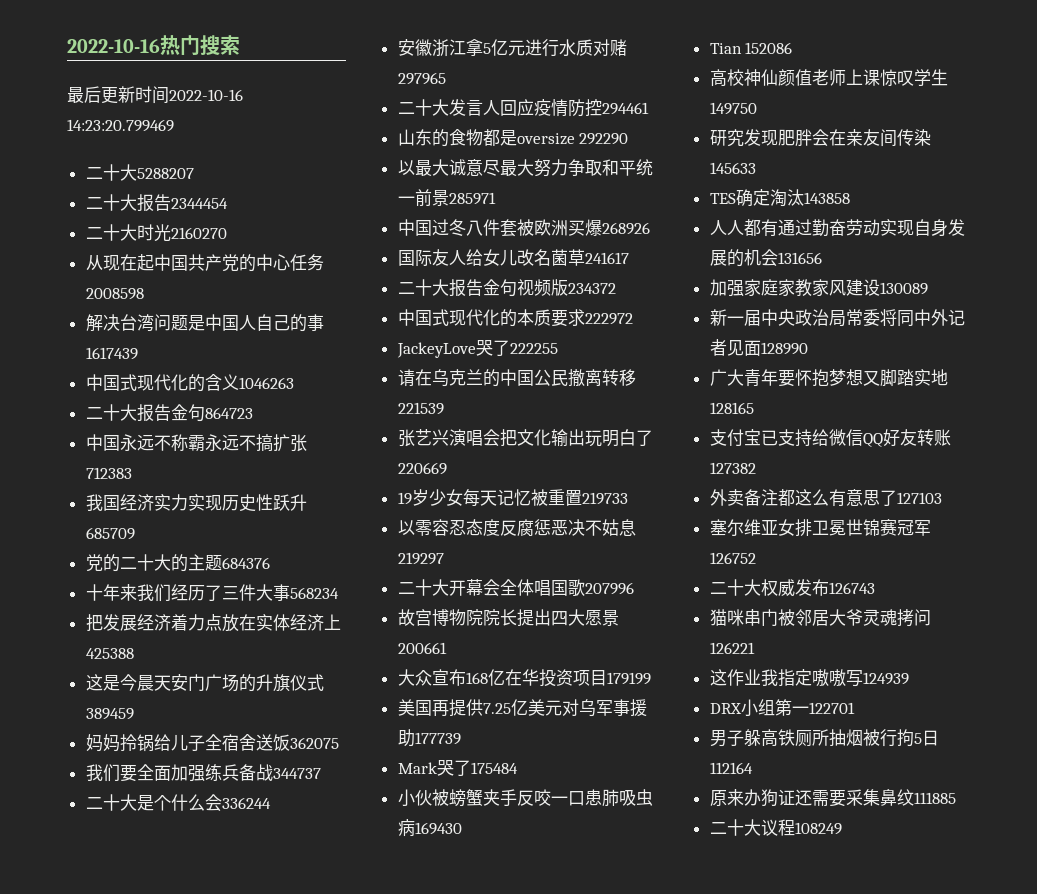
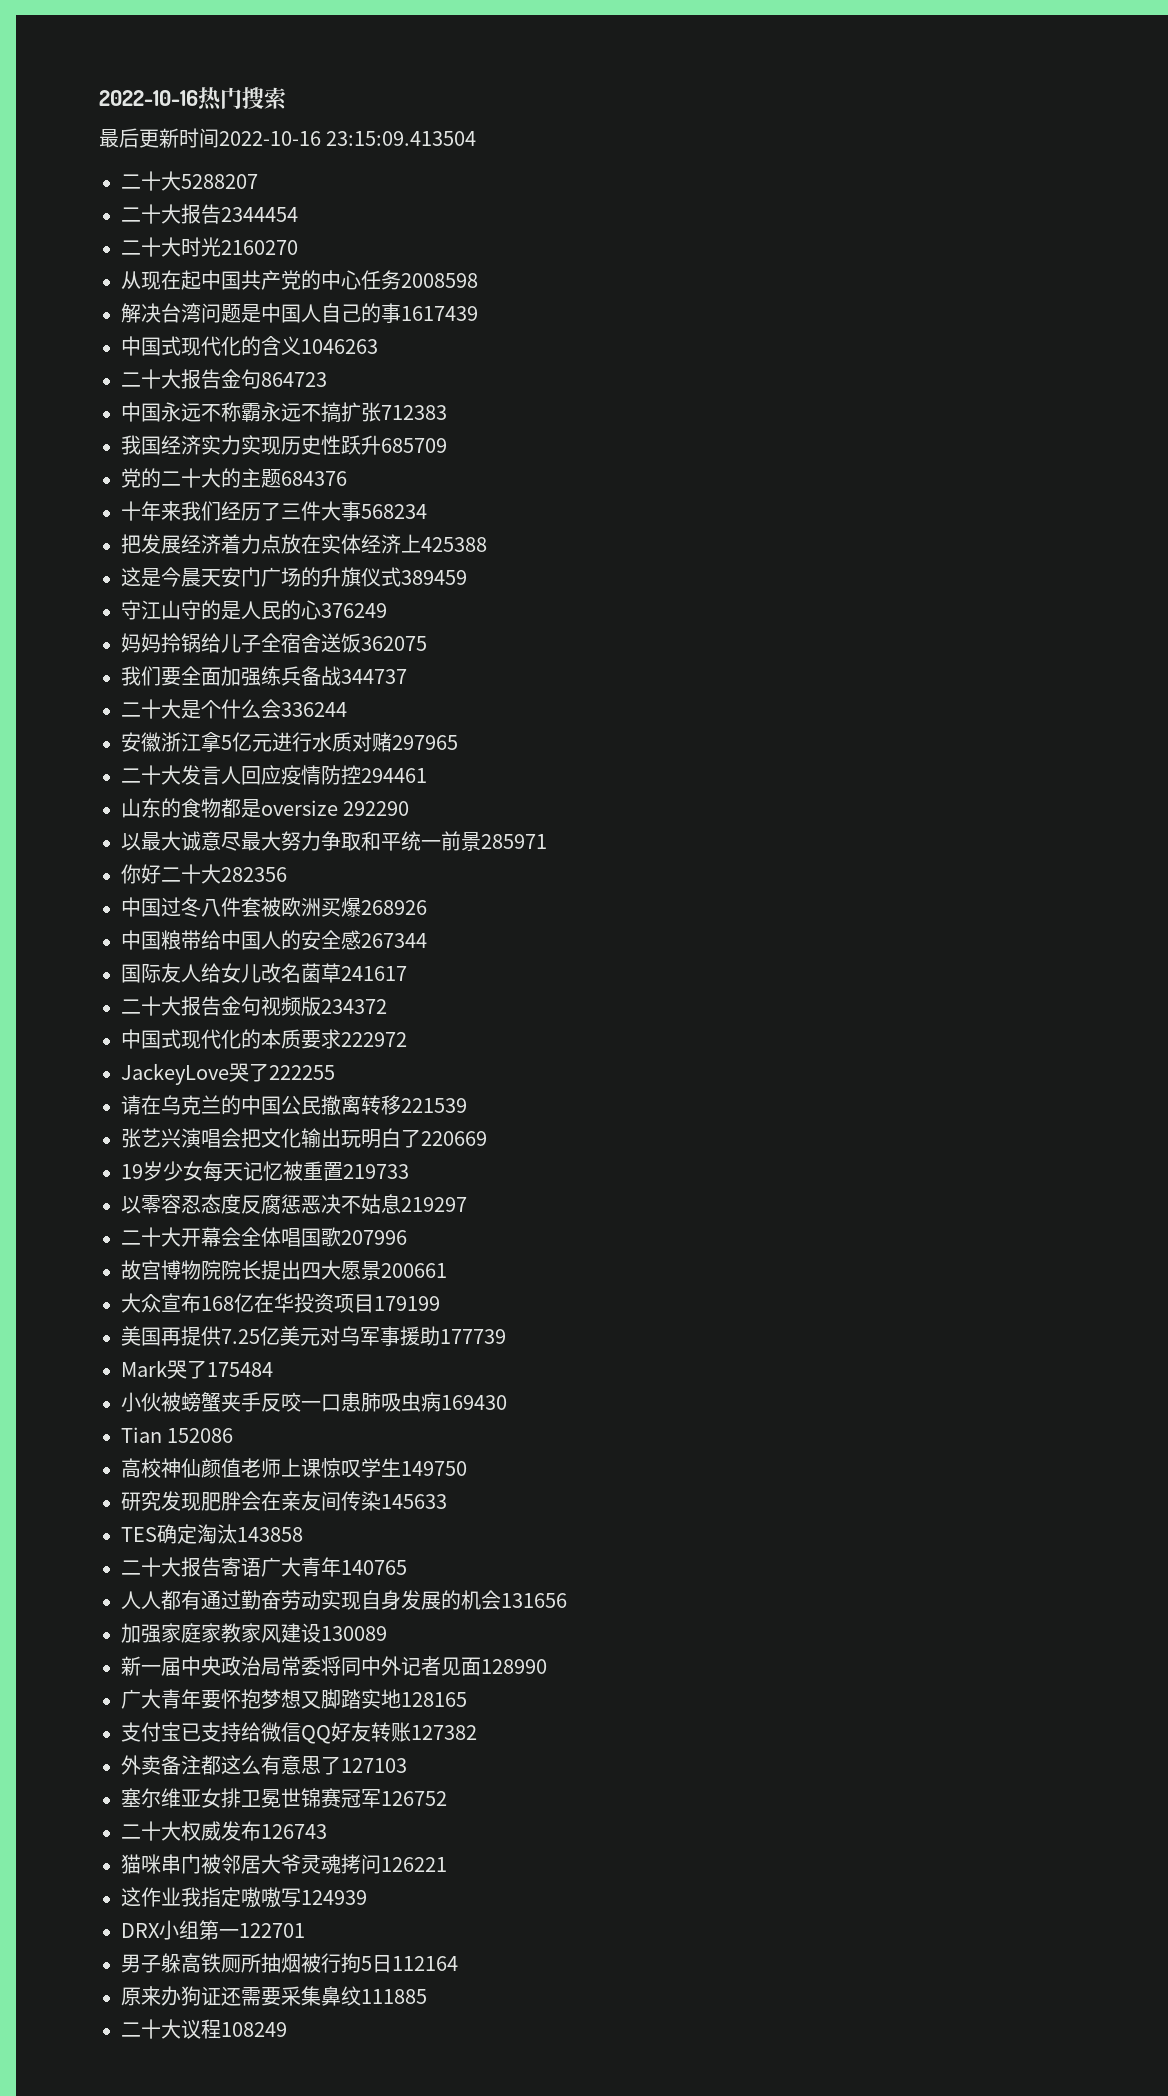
[67,119,174,132] 14:23:20.799469 -> [326,131,477,146] 23:15:09.413504
(134, 714) none -> [121,600,387,620] // 守江山守的是人民的心376249
(496, 198) none -> [121,864,287,884] // 你好二十大282356
(650, 228) none -> [121,930,427,950] // 中国粮带给中国人的安全感267344
(850, 198) none -> [121,1557,407,1577] // 二十大报告寄语广大青年140765

